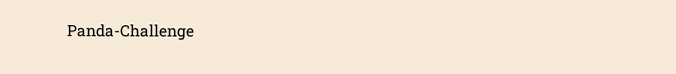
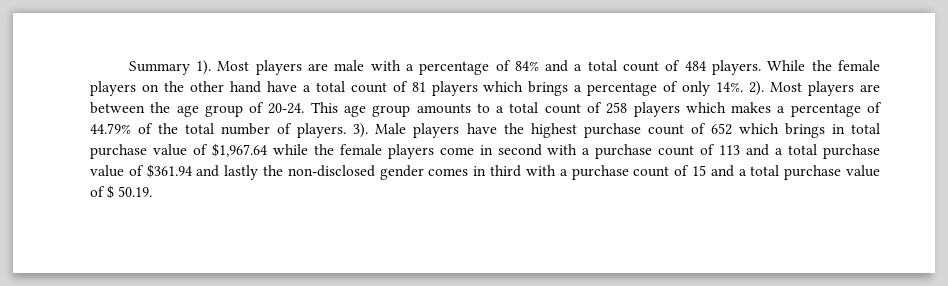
[66,24,195,41] Panda-Challenge -> [128,60,880,75] [90,81,881,96] [90,102,883,117] [90,123,880,138] [90,143,881,159] [90,164,881,180] [90,185,153,199] Summary 1). Most players are male with a percentage of 84% and a total count of 484 players. While the female players on the other hand have a total count of 81 players which brings a percentage of only 14%. 2). Most players are between the age group of 20-24. This age group amounts to a total count of 258 players which makes a percentage of 44.79% of the total number of players. 3). Male players have the highest purchase count of 652 which brings in total purchase value of $1,967.64 while the female players come in second with a purchase count of 113 and a total purchase value of $361.94 and lastly the non-disclosed gender comes in third with a purchase count of 15 and a total purchase value of $ 50.19.

